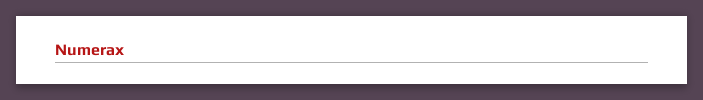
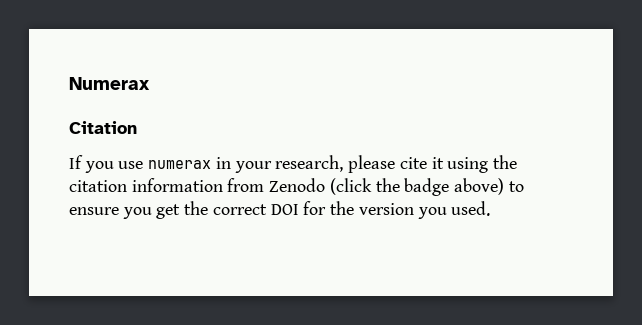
(124, 50) none -> [69,121,137,134] [69,155,517,173] [69,178,524,196] [69,201,491,219] // Citation // If you use numerax in your research, please cite it using the citation information from Zenodo (click the badge above) to ensure you get the correct DOI for the version you used.

